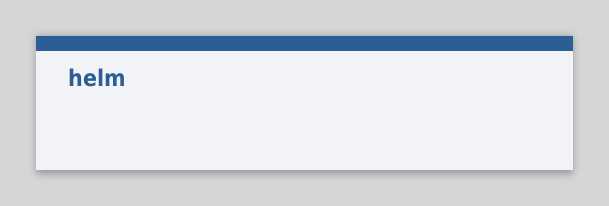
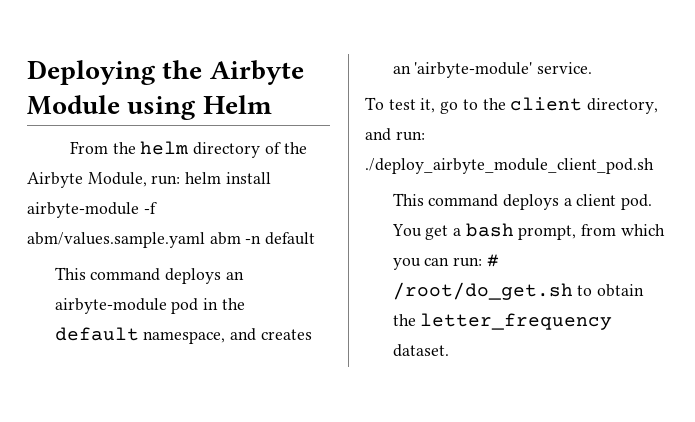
[68,68,126,87] helm -> [27,60,304,85] [27,95,272,120] [69,141,307,158] [27,172,271,188] [27,202,157,218] [27,232,316,248] [54,267,244,284] [54,298,245,314] [54,327,312,344] [392,62,592,78] [365,97,659,114] [365,128,425,141] [365,158,654,174] [392,193,653,210] [391,223,665,240] [392,254,499,270] [392,282,644,300] [392,313,613,330] [392,344,449,357] Deploying the Airbyte Module using Helm // From the helm directory of the Airbyte Module, run: helm install airbyte-module -f abm/values.sample.yaml abm -n default // This command deploys an airbyte-module pod in the default namespace, and creates an 'airbyte-module' service. // To test it, go to the client directory, and run: ./deploy_airbyte_module_client_pod.sh // This command deploys a client pod. You get a bash prompt, from which you can run: # /root/do_get.sh to obtain the letter_frequency dataset.

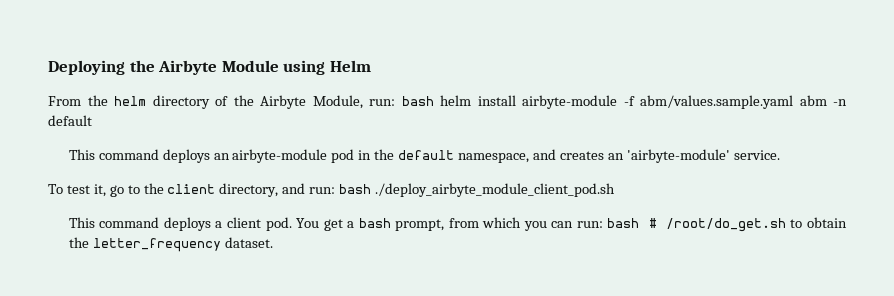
(181, 180) none -> [401,96,434,106] bash
(425, 136) none -> [339,184,372,194] bash
(482, 262) none -> [607,218,640,228] bash

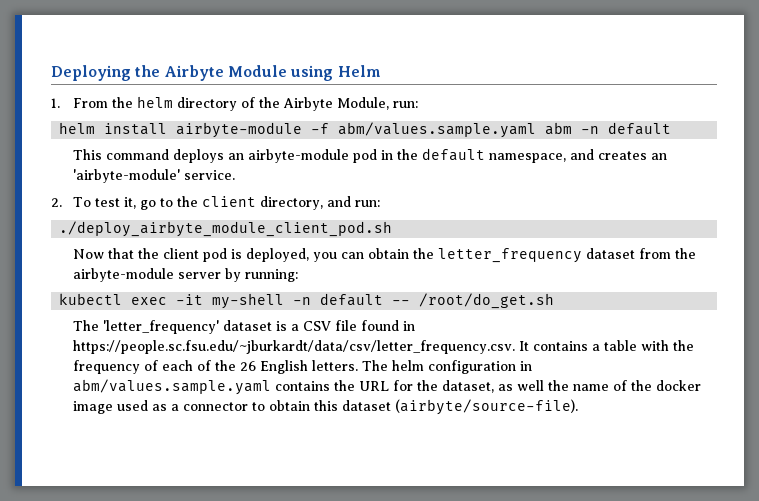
(371, 66) none -> [51,98,60,108] 1.
[401,96,434,106] bash -> (419, 104) //
(780, 155) none -> [51,198,62,207] 2.
[339,184,372,194] bash -> (381, 203) //
[68,217,848,232] [68,237,273,252] This command deploys a client pod. You get a bash prompt, from which you can run: bash # /root/do_get.sh to obtain the letter_frequency dataset. -> [73,248,697,263] [73,268,299,282] [59,293,555,309] [73,320,416,334] [73,340,695,354] [73,360,533,374] [73,379,702,395] [73,399,579,415] Now that the client pod is deployed, you can obtain the letter_frequency dataset from the airbyte-module server by running: // kubectl exec -it my-shell -n default -- /root/do_get.sh // The 'letter_frequency' dataset is a CSV file found in https://people.sc.fsu.edu/~jburkardt/data/csv/letter_frequency.csv. It contains a table with the frequency of each of the 26 English letters. The helm configuration in abm/values.sample.yaml contains the URL for the dataset, as well the name of the docker image used as a connector to obtain this dataset (airbyte/source-file).

